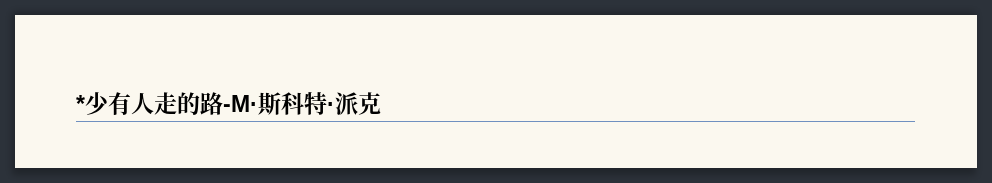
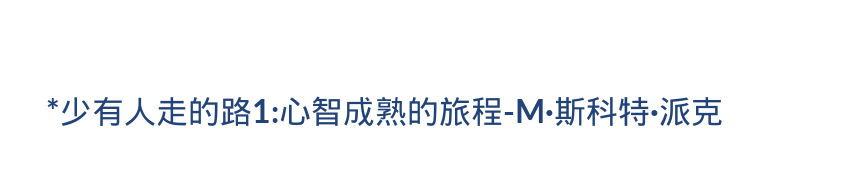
(223, 103) none -> [252,96,503,126] 1:心智成熟的旅程

